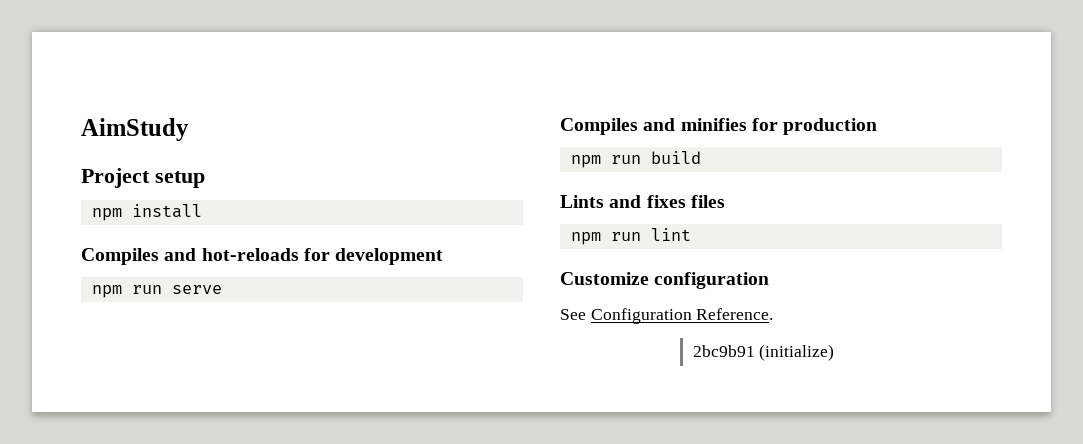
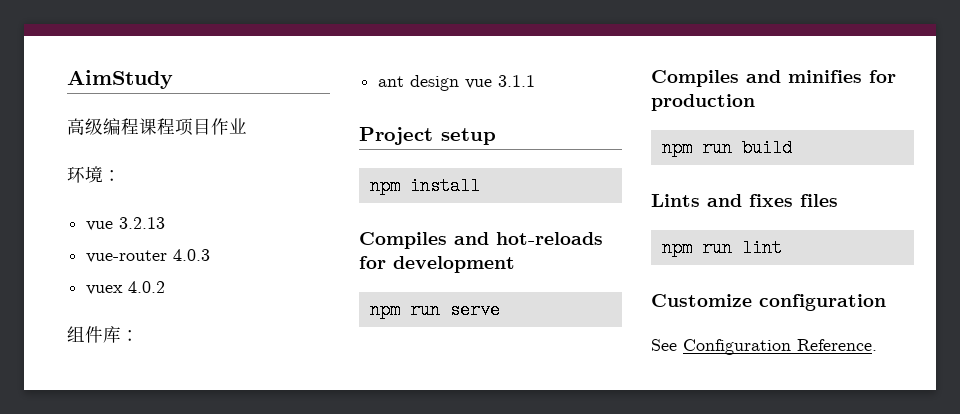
(189, 129) none -> [67,118,247,136] [67,166,121,183] [86,217,166,231] [86,249,211,263] [86,281,166,295] [67,326,139,343] [378,75,536,91] // 高级编程课程项目作业 // 环境： // vue 3.2.13 // vue-router 4.0.3 // vuex 4.0.2 // 组件库： // ant design vue 3.1.1
[692,344,835,361] // 2bc9b91 (initialize) -> (877, 345) none

